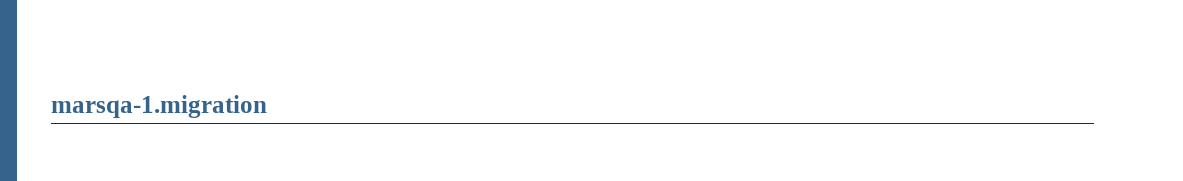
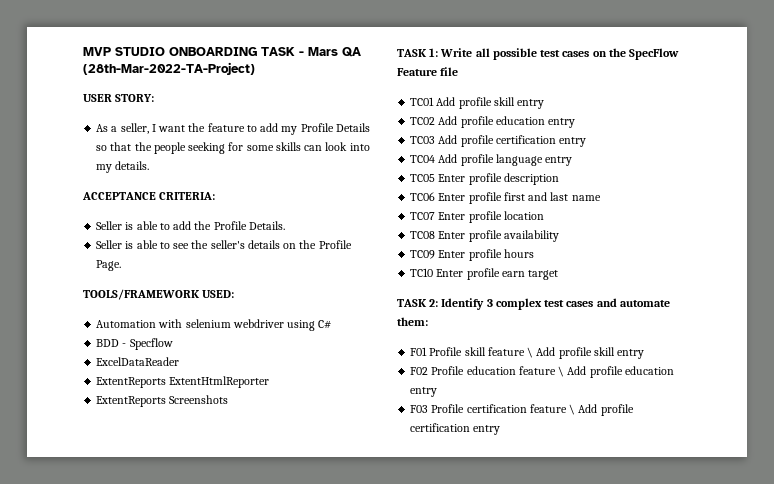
[51,95,267,118] marsqa-1.migration -> [83,47,361,57] [83,62,255,75] [83,94,155,102] [96,123,370,135] [96,142,370,154] [96,161,150,173] [82,192,216,200] [96,221,285,230] [96,240,352,249] [96,260,122,271] [83,289,235,300] [96,319,332,331] [96,338,173,350] [96,357,180,366] [96,376,270,388] [96,395,229,407] [397,48,680,60] [397,67,459,76] [410,97,545,109] [410,116,576,128] [410,135,587,147] [410,154,573,166] [410,173,559,185] [410,192,601,204] [410,211,544,223] [410,230,559,242] [410,249,534,261] [410,268,559,280] [397,298,670,310] [397,317,428,326] [410,347,645,359] [410,366,674,378] [410,387,438,397] [410,404,634,416] [410,423,501,435] MVP STUDIO ONBOARDING TASK - Mars QA (28th-Mar-2022-TA-Project) // USER STORY: // As a seller, I want the feature to add my Profile Details so that the people seeking for some skills can look into my details. // ACCEPTANCE CRITERIA: // Seller is able to add the Profile Details. // Seller is able to see the seller's details on the Profile Page. // TOOLS/FRAMEWORK USED: // Automation with selenium webdriver using C# // BDD - Specflow // ExcelDataReader // ExtentReports ExtentHtmlReporter // ExtentReports Screenshots // TASK 1: Write all possible test cases on the SpecFlow Feature file // TC01 Add profile skill entry // TC02 Add profile education entry // TC03 Add profile certification entry // TC04 Add profile language entry // TC05 Enter profile description // TC06 Enter profile first and last name // TC07 Enter profile location // TC08 Enter profile availability // TC09 Enter profile hours // TC10 Enter profile earn target // TASK 2: Identify 3 complex test cases and automate them: // F01 Profile skill feature \ Add profile skill entry // F02 Profile education feature \ Add profile education entry // F03 Profile certification feature \ Add profile certification entry

